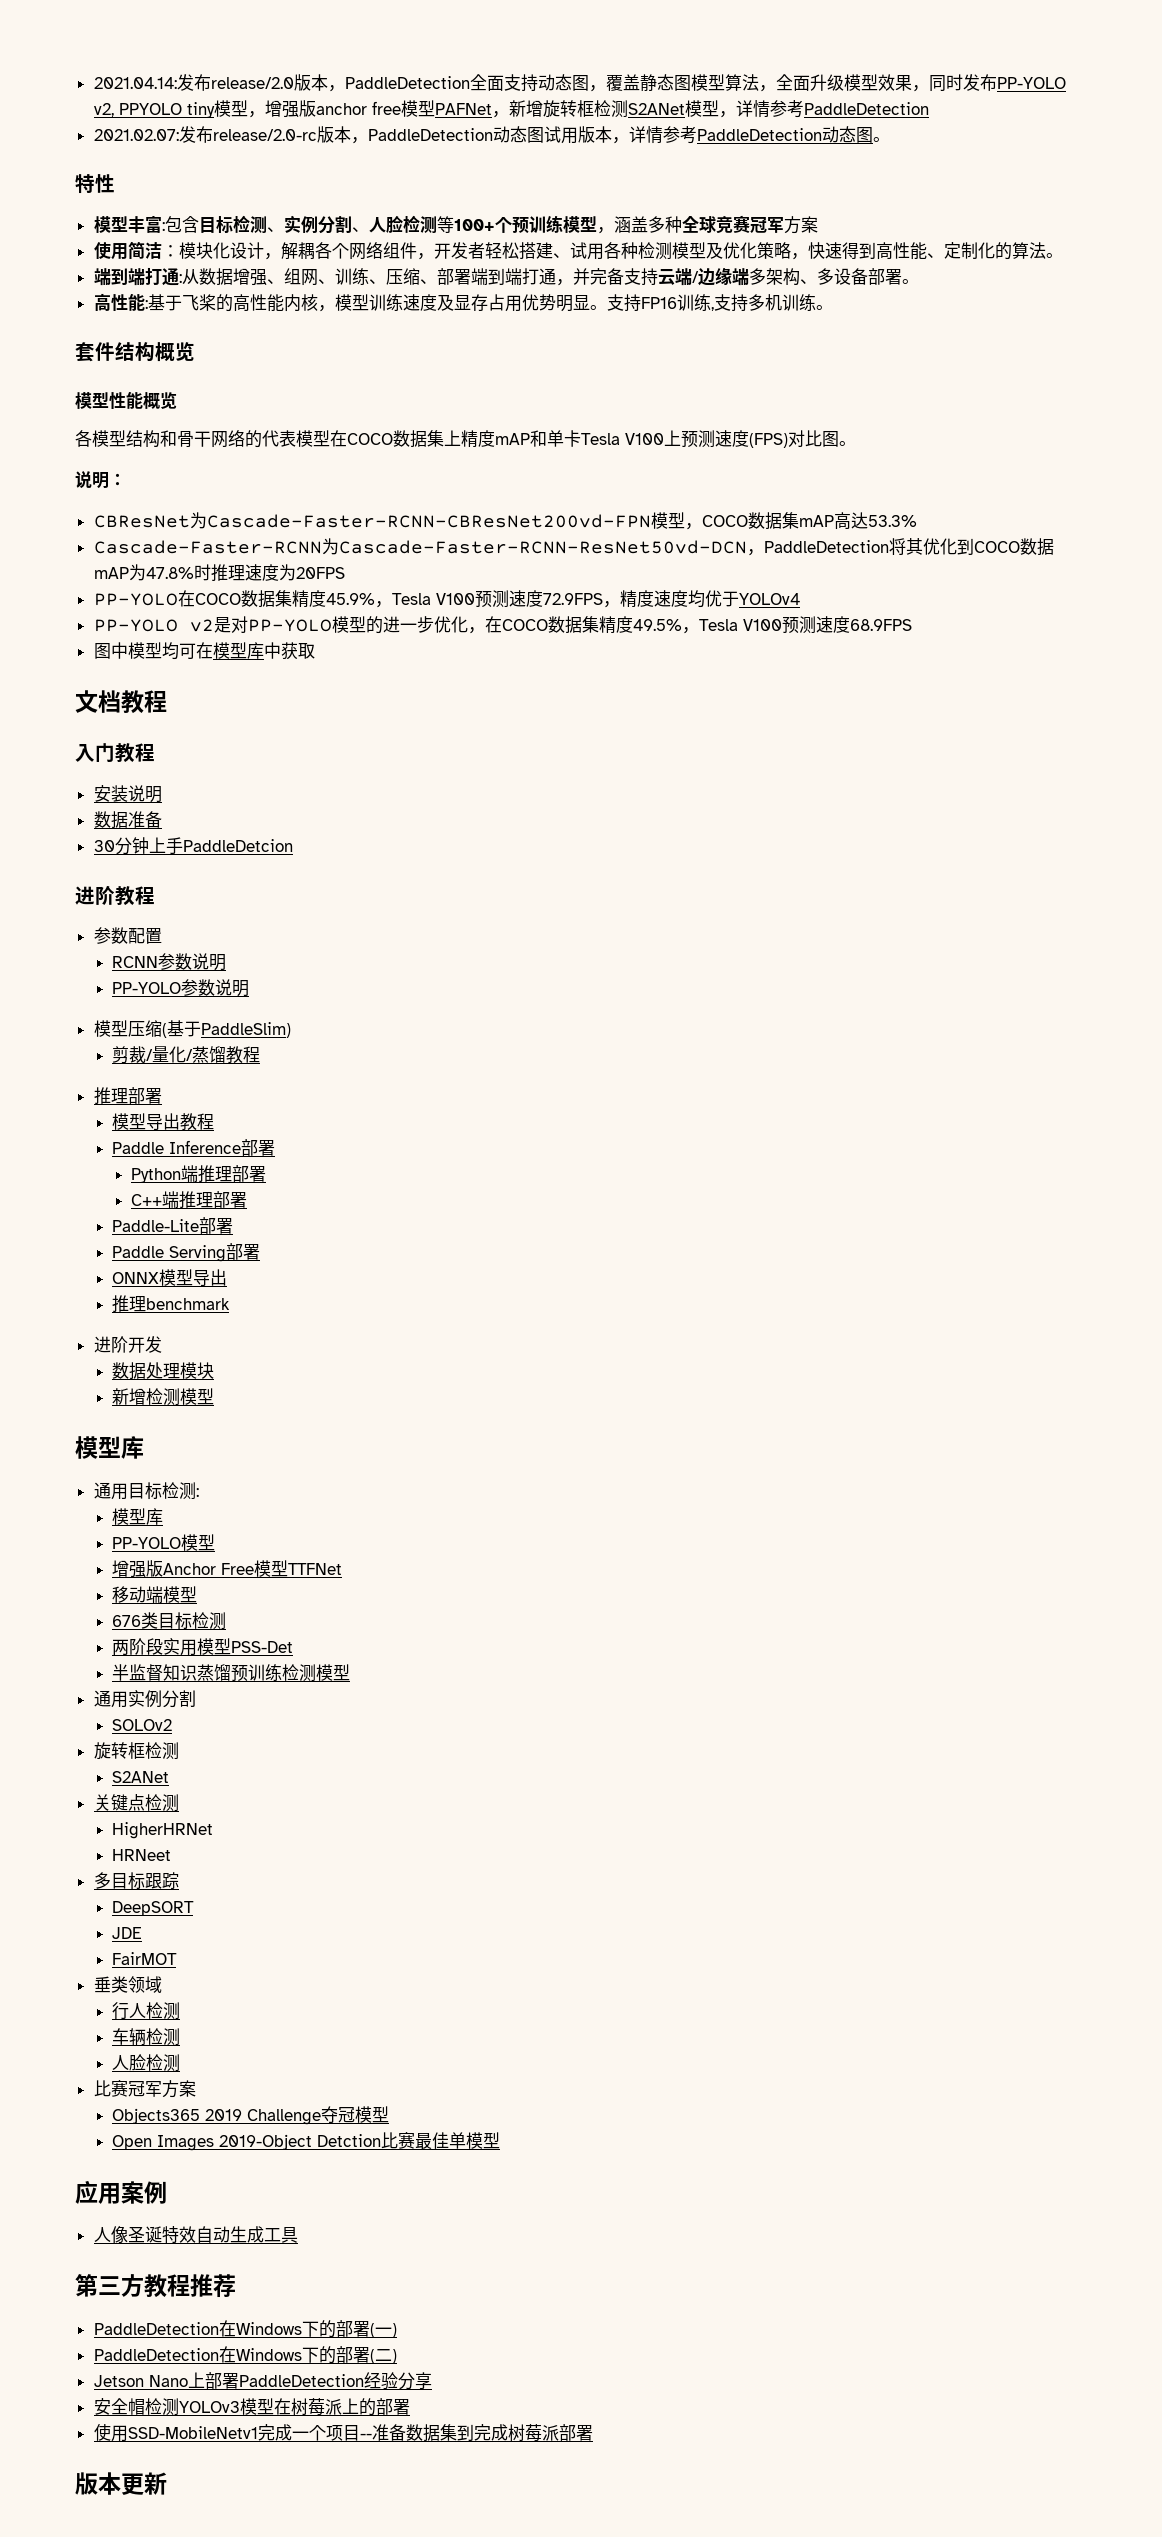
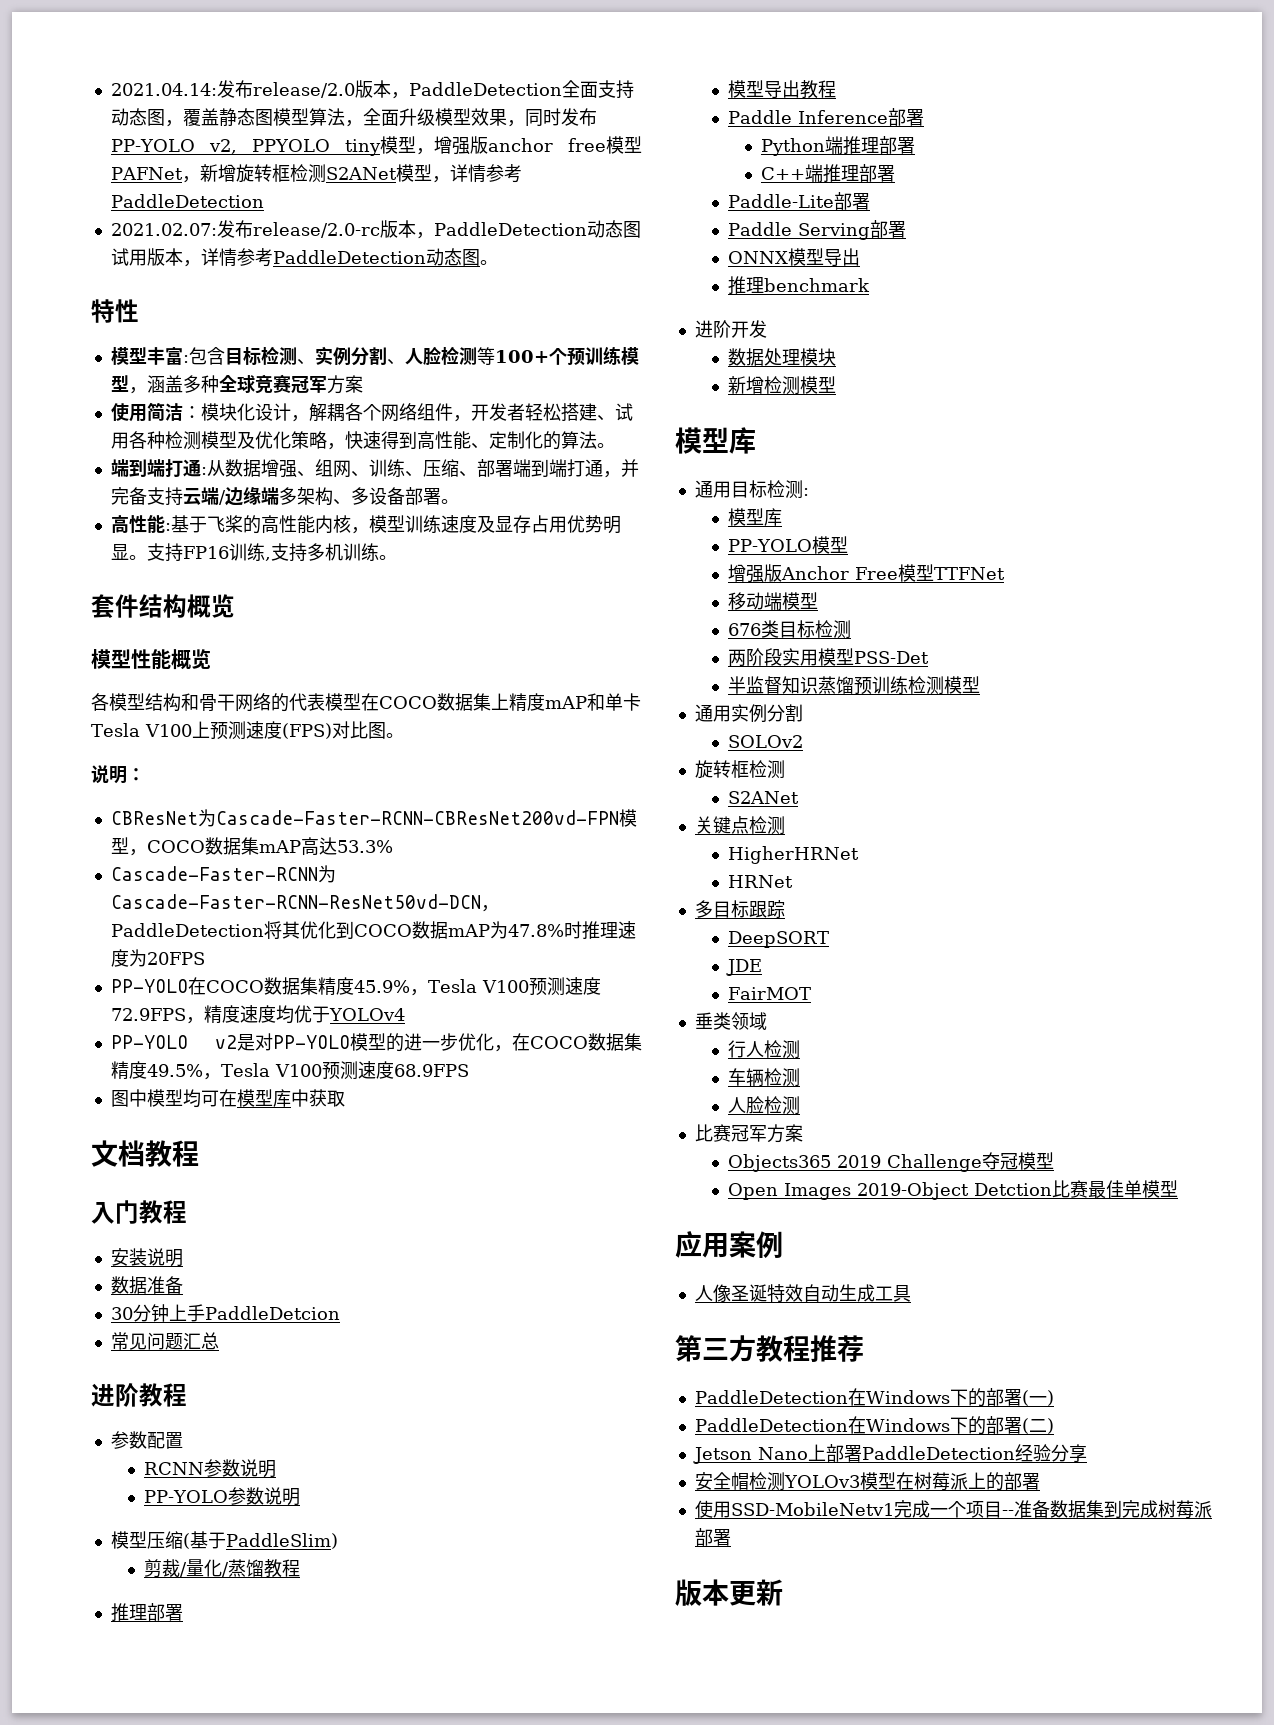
(293, 845) none -> [110,1332,219,1350] // 常见问题汇总
[112,1849,172,1861] HRNeet -> [728,875,794,888] HRNet

